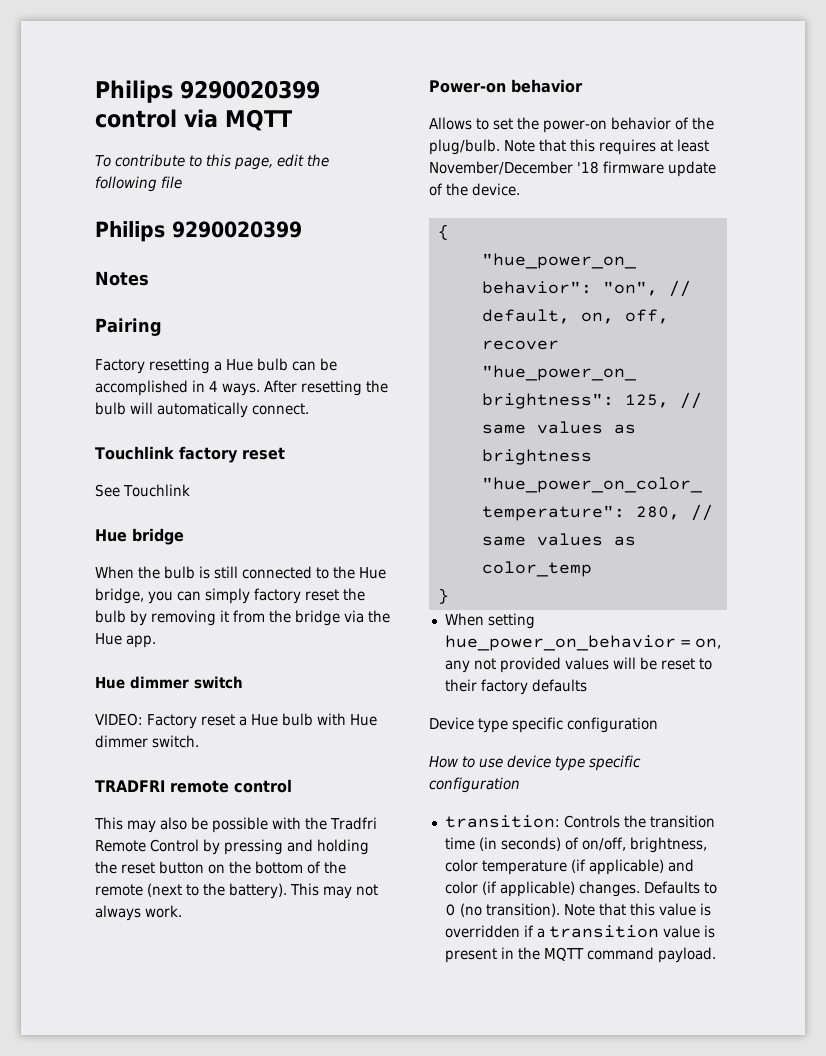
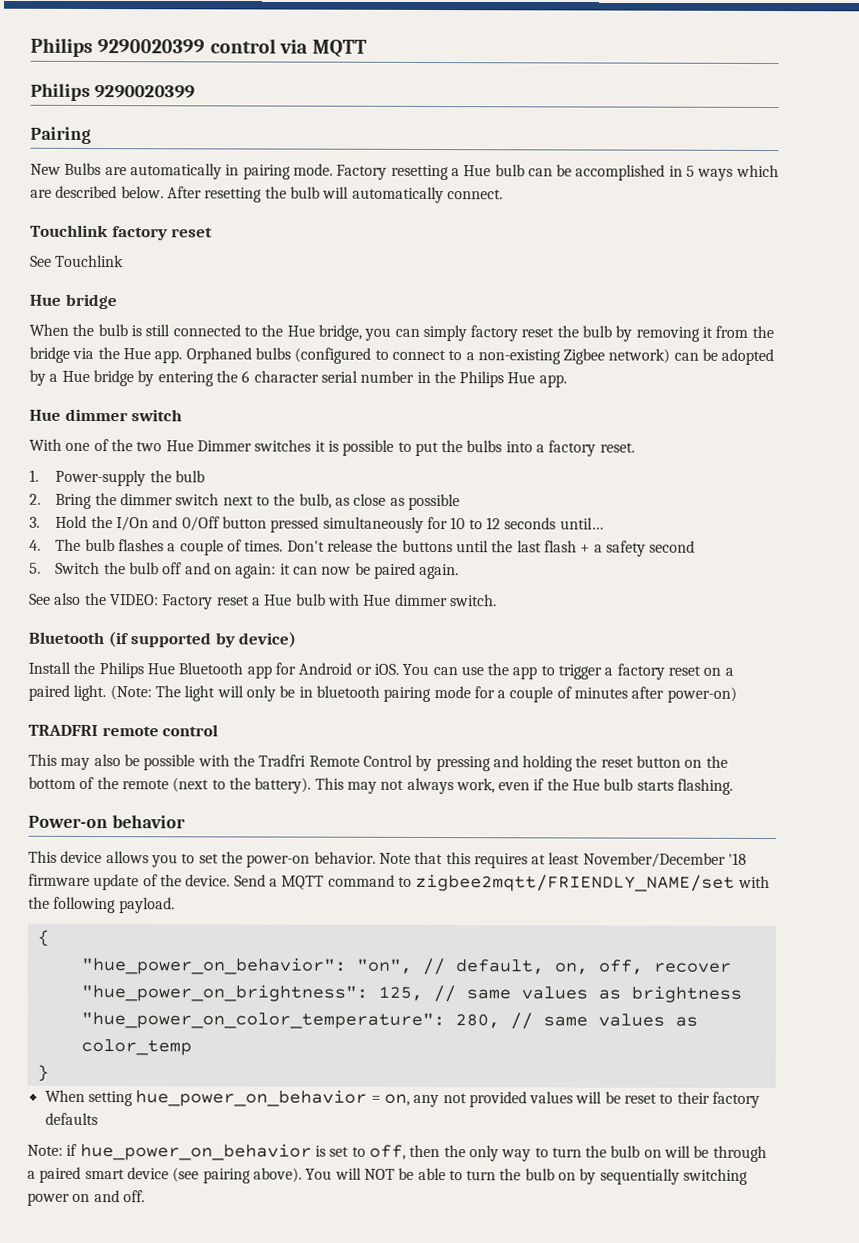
[95,154,329,170] [95,176,182,192] [95,221,302,242] [95,271,149,286] // To contribute to this page, edit the following file // Philips 9290020399 // Notes -> [30,83,195,101] // Philips 9290020399
(162, 327) none -> [30,162,333,180] New Bulbs are automatically in pairing mode.
[209,381,260,396] 4 ways. -> [686,164,779,181] [30,185,164,199] 5 ways which are described below.
[95,676,243,689] // Hue dimmer switch // -> [185,347,775,366] [29,369,567,388] [29,408,183,422] [29,438,635,457] [29,469,206,487] [29,493,460,511] [29,515,604,533] [29,538,696,557] [29,561,460,580] [29,592,107,606] Orphaned bulbs (configured to connect to a non-existing Zigbee network) can be adopted by a Hue bridge by entering the 6 character serial number in the Philips Hue app. // Hue dimmer switch // With one of the two Hue Dimmer switches it is possible to put the bulbs into a factory reset. // 1. Power-supply the bulb // 2. Bring the dimmer switch next to the bulb, as close as possible // 3. Hold the I/On and 0/Off button pressed simultaneously for 10 to 12 seconds until… // 4. The bulb flashes a couple of times. Don't release the buttons until the last flash + a safety second // 5. Switch the bulb off and on again: it can now be paired again. // See also the
(199, 741) none -> [28,631,297,648] [28,661,734,680] [28,684,737,703] // Bluetooth (if supported by device) // Install the Philips Hue Bluetooth app for Android or iOS. You can use the app to trigger a factory reset on a paired light. (Note: The light will only be in bluetooth pairing mode for a couple of minutes after power-on)
[145,905,182,918] [429,79,583,93] [429,117,714,133] [429,139,500,155] work. // Power-on behavior // Allows to set the power-on behavior of the plug/bulb. -> [455,778,734,795] [28,815,186,829] [28,850,376,868] work, even if the Hue bulb starts flashing. // Power-on behavior // This device allows you to set the power-on behavior.
(520, 189) none -> [233,873,770,892] [28,896,175,914] Send a MQTT command to zigbee2mqtt/FRIENDLY_NAME/set with the following payload.
[429,717,658,733] [429,755,641,771] [429,777,520,793] [444,815,715,828] [444,837,707,853] [444,859,694,875] [444,881,717,897] [444,903,711,917] [444,925,715,938] [444,947,716,963] Device type specific configuration // How to use device type specific configuration // transition: Controls the transition time (in seconds) of on/off, brightness, color temperature (if applicable) and color (if applicable) changes. Defaults to 0 (no transition). Note that this value is overridden if a transition value is present in the MQTT command payload. -> [27,1142,767,1163] [27,1166,749,1185] [27,1190,145,1206] Note: if hue_power_on_behavior is set to off, then the only way to turn the bulb on will be through a paired smart device (see pairing above). You will NOT be able to turn the bulb on by sequentially switching power on and off.

